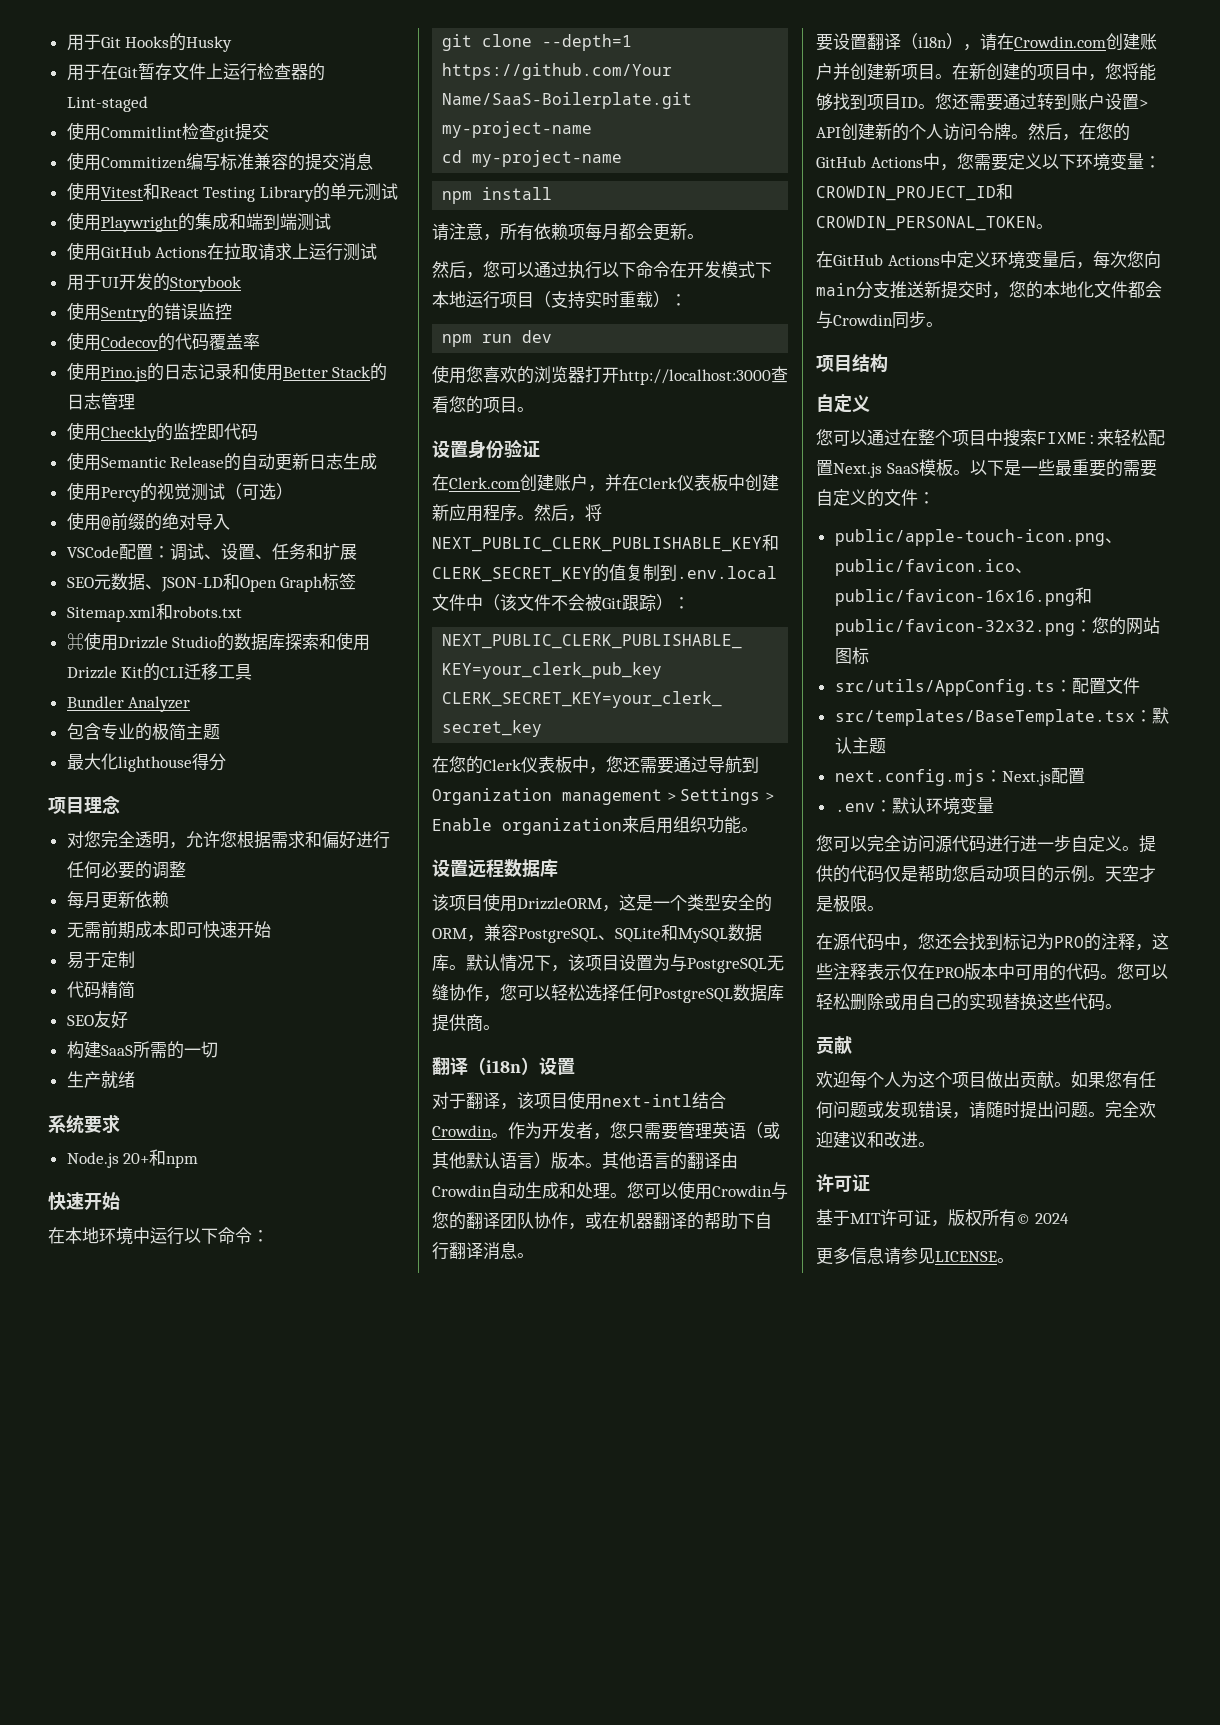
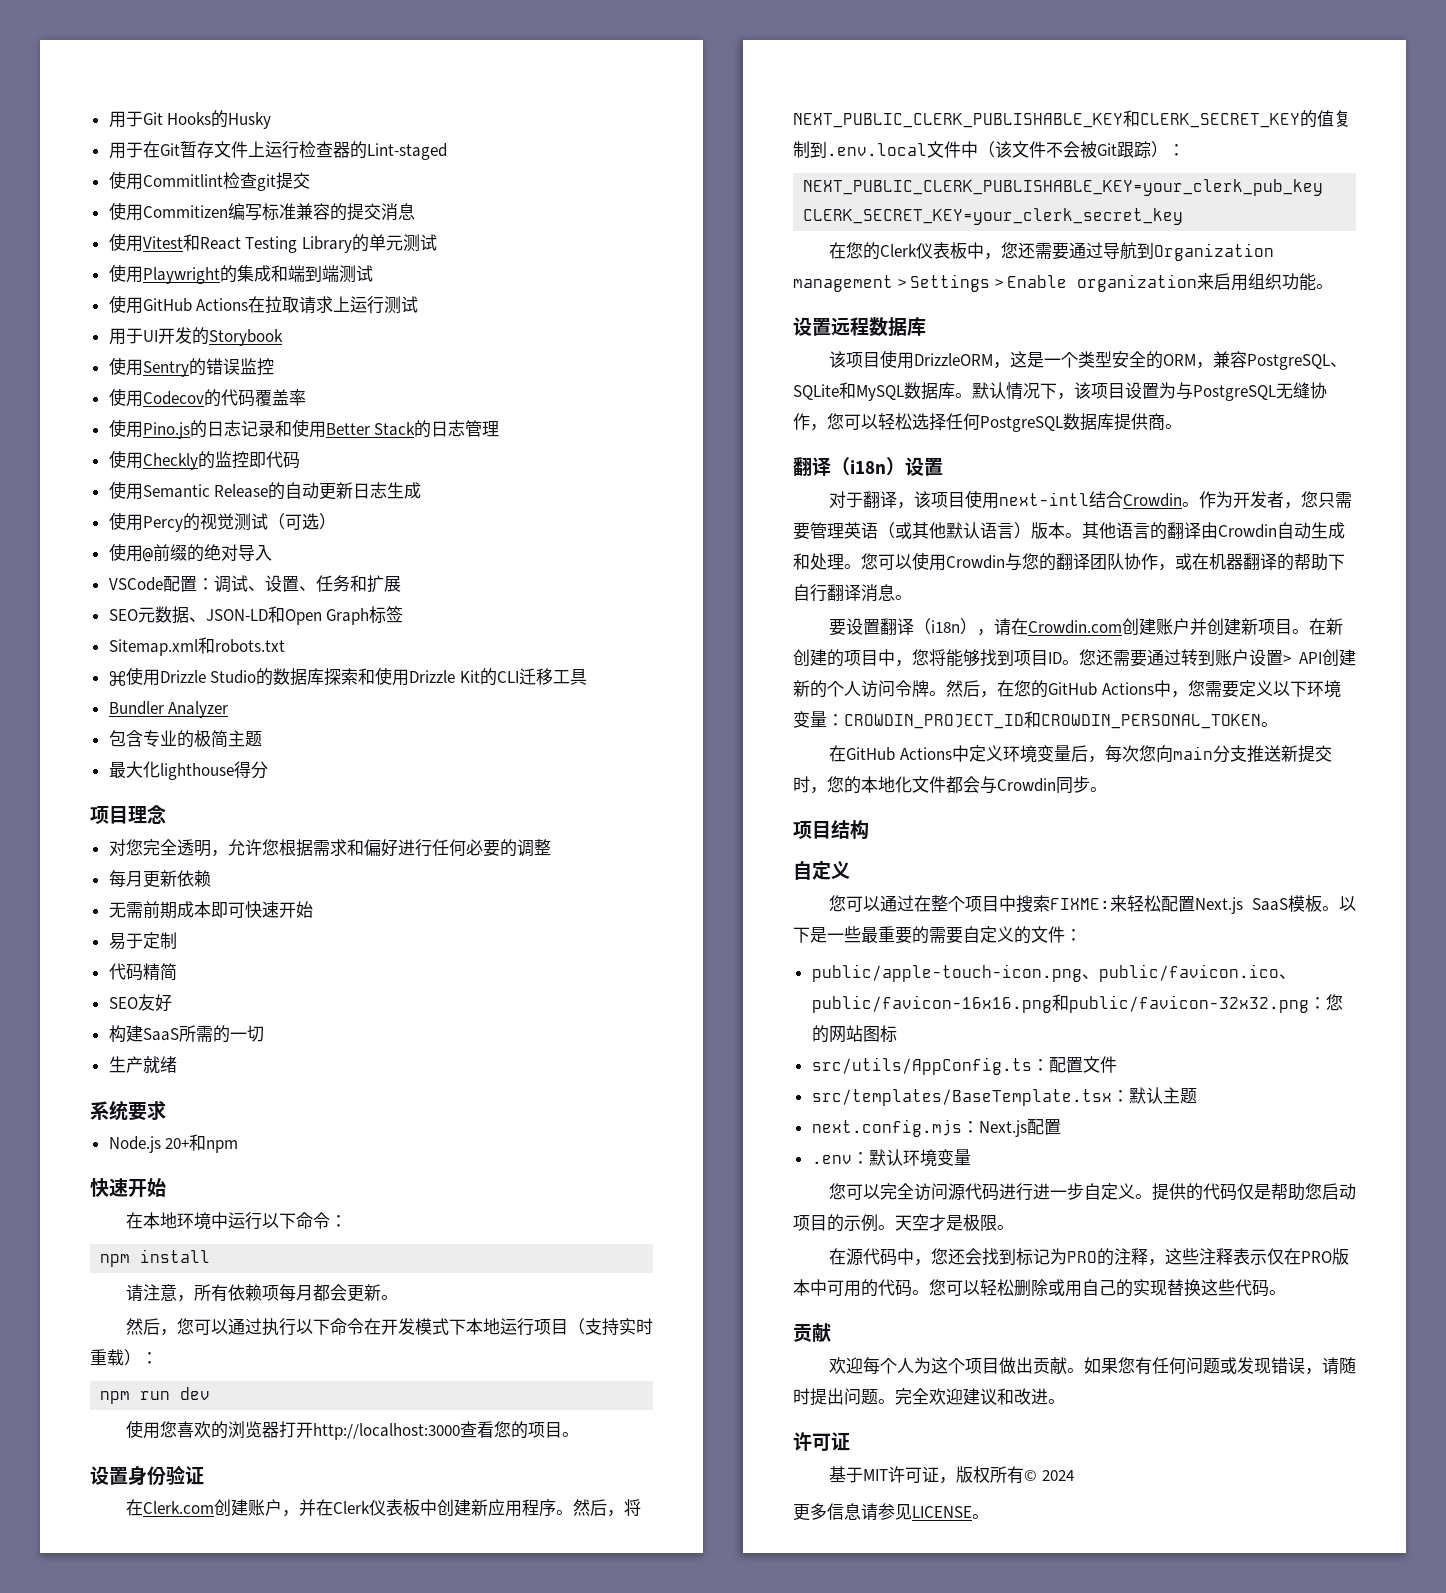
[442,34,633,51] [442,63,673,80] [442,92,693,109] [442,121,593,138] [442,150,623,167] // git clone --depth=1 https://github.com/Your Name/SaaS-Boilerplate.git my-project-name // cd my-project-name -> (347, 1221) none

